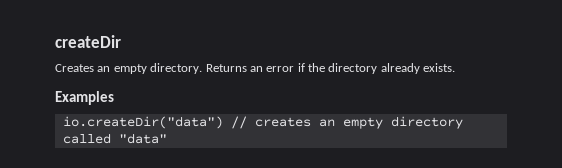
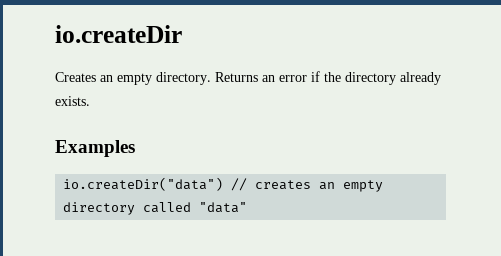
[55,35,121,48] createDir -> [55,25,182,43] io.createDir

